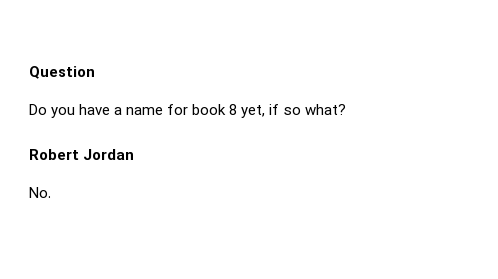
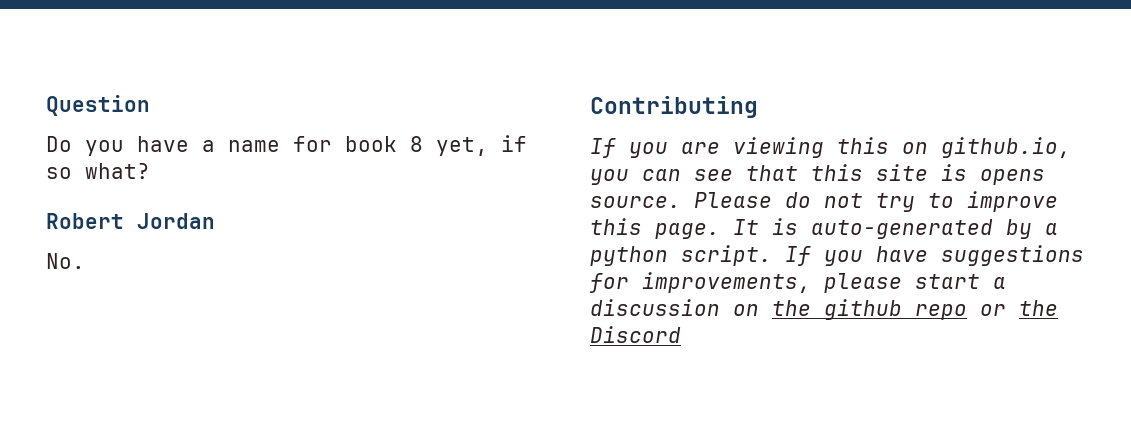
(51, 192) none -> [590,96,758,118] [590,137,1071,158] [590,164,1045,185] [590,191,1058,212] [590,218,1058,239] [590,245,1084,266] [590,272,1006,293] [590,299,1058,320] [590,326,681,343] // Contributing // If you are viewing this on github.io, you can see that this site is opens source. Please do not try to improve this page. It is auto-generated by a python script. If you have suggestions for improvements, please start a discussion on the github repo or the Discord

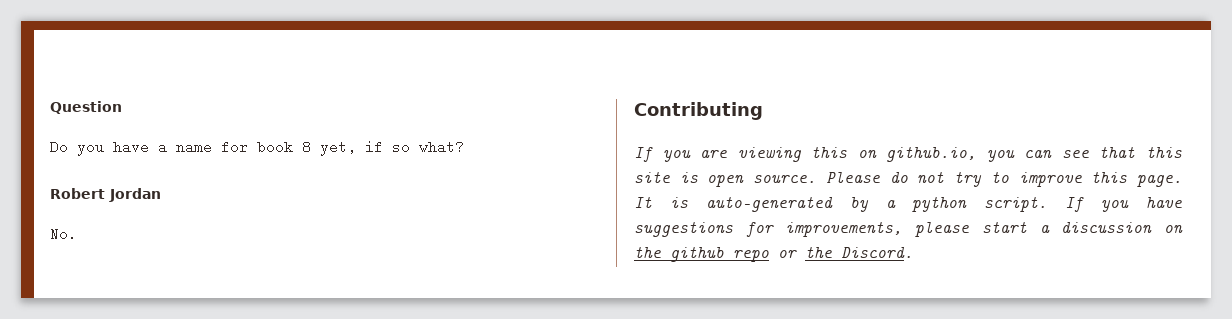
[980,169,1045,185] opens -> [707,175,745,187] open
[590,326,681,343] Discord -> [841,246,913,258] Discord.

